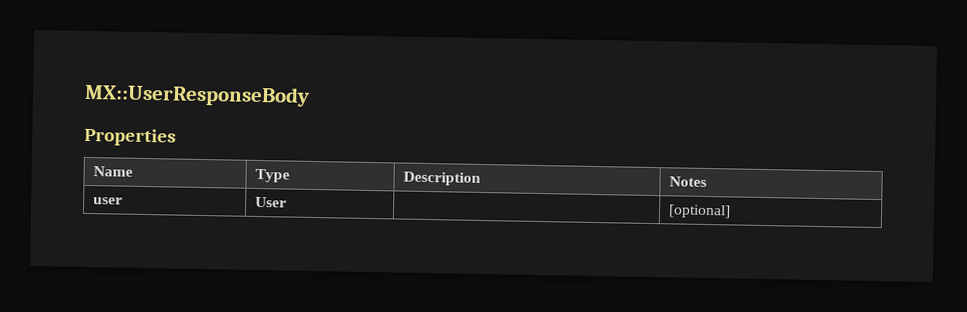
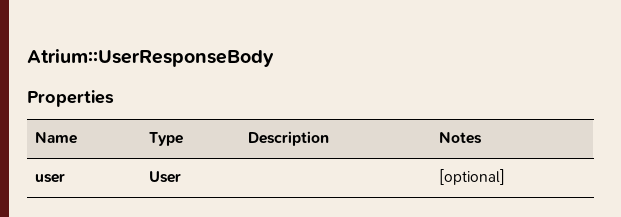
[84,83,310,107] MX::UserResponseBody -> [27,49,274,67] Atrium::UserResponseBody

